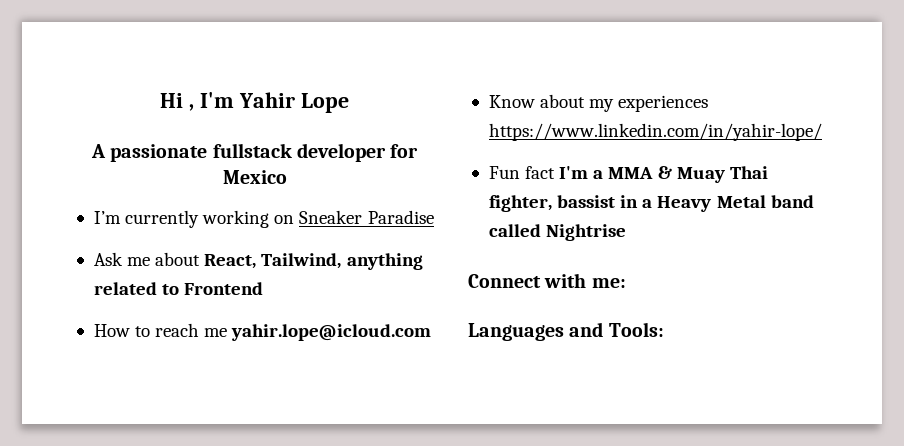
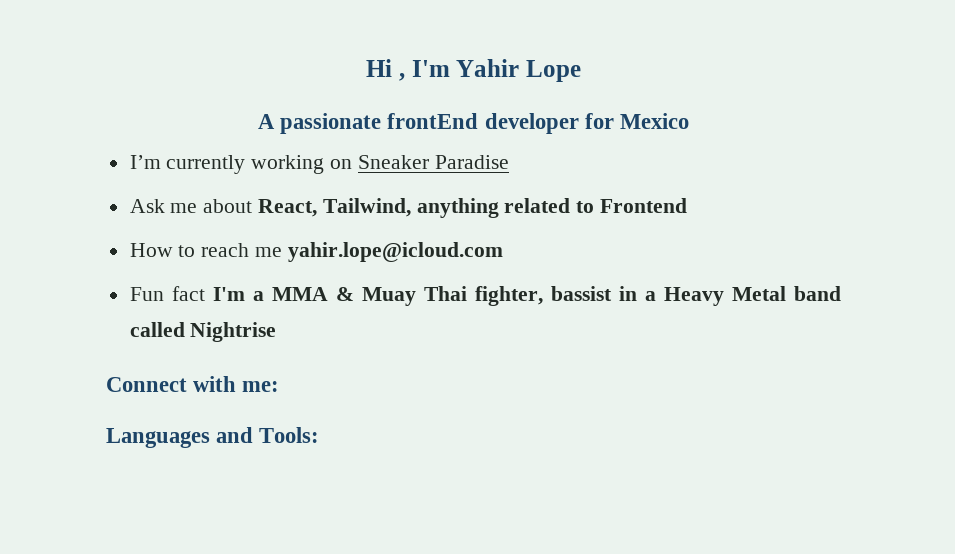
[212,143,292,158] fullstack -> [387,113,479,129] frontEnd
[488,94,709,112] [488,123,822,141] // Know about my experiences https://www.linkedin.com/in/yahir-lope/ -> (503, 252) none

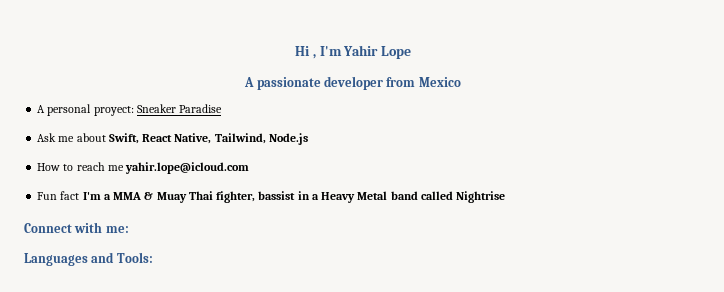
[387,113,689,134] [129,155,353,174] frontEnd developer for Mexico // I’m currently working on -> [324,76,461,90] [37,104,134,116] developer from Mexico // A personal proyect:
[258,198,688,218] React, Tailwind, anything related to Frontend -> [108,133,308,145] Swift, React Native, Tailwind, Node.js

